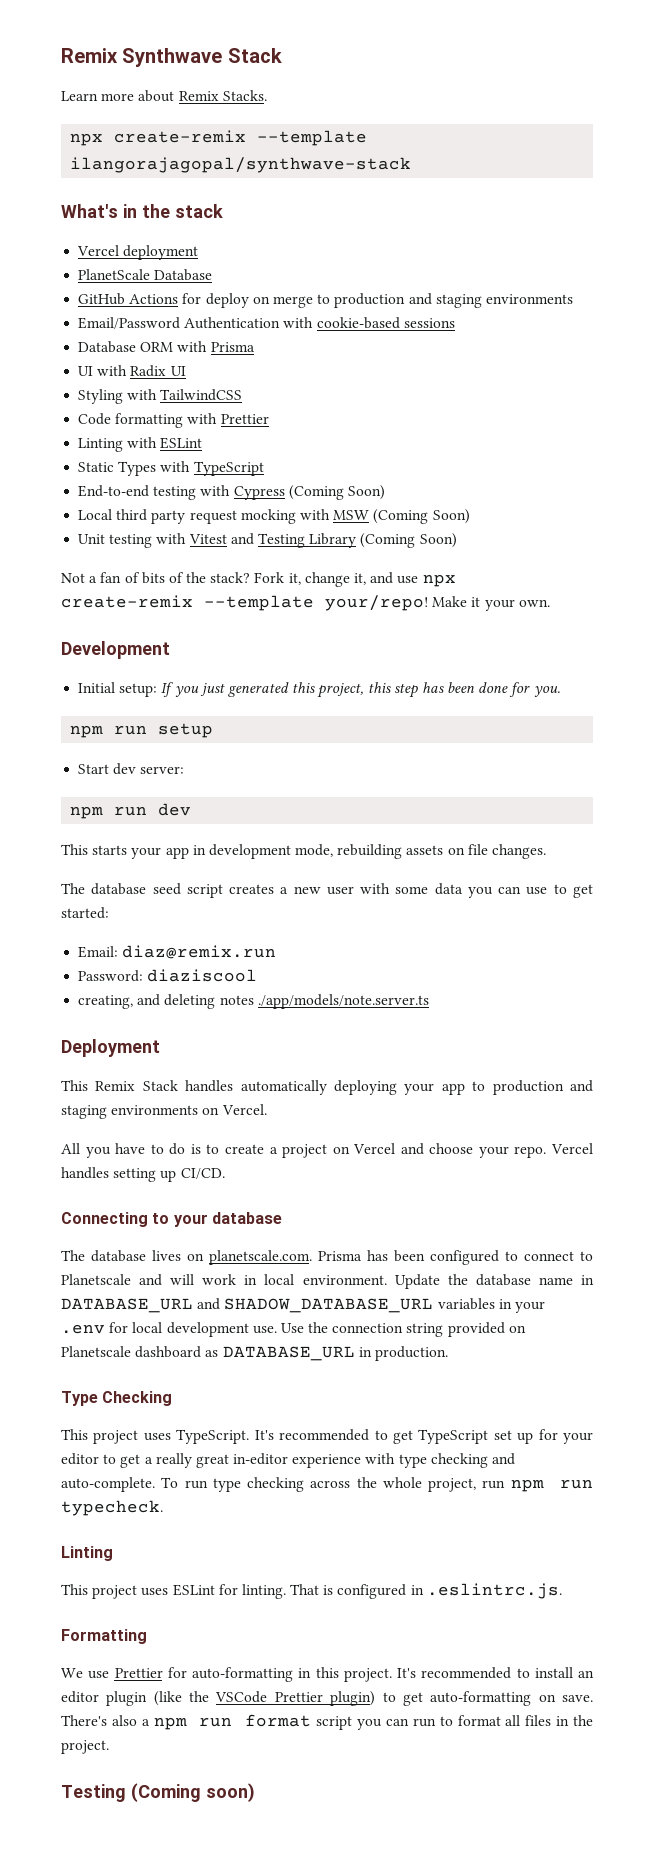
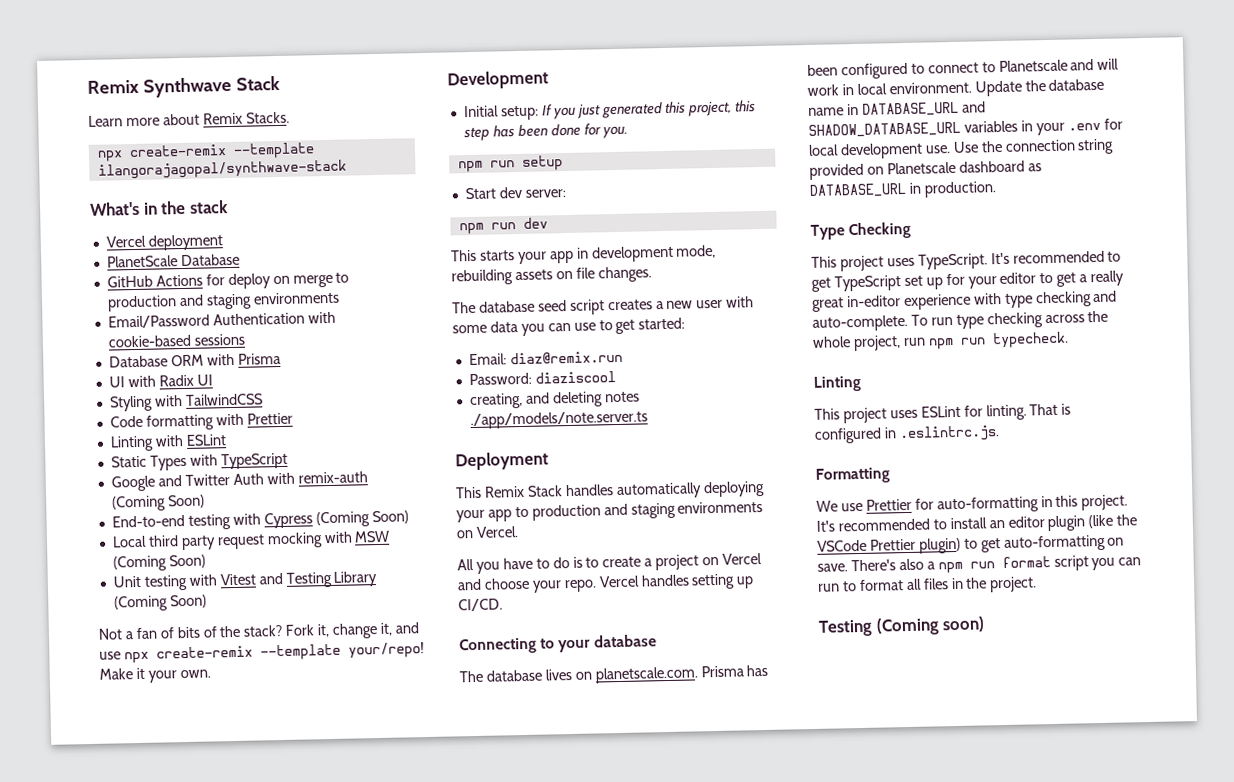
(264, 468) none -> [110,471,368,492] [111,494,205,512] // Google and Twitter Auth with remix-auth (Coming Soon)

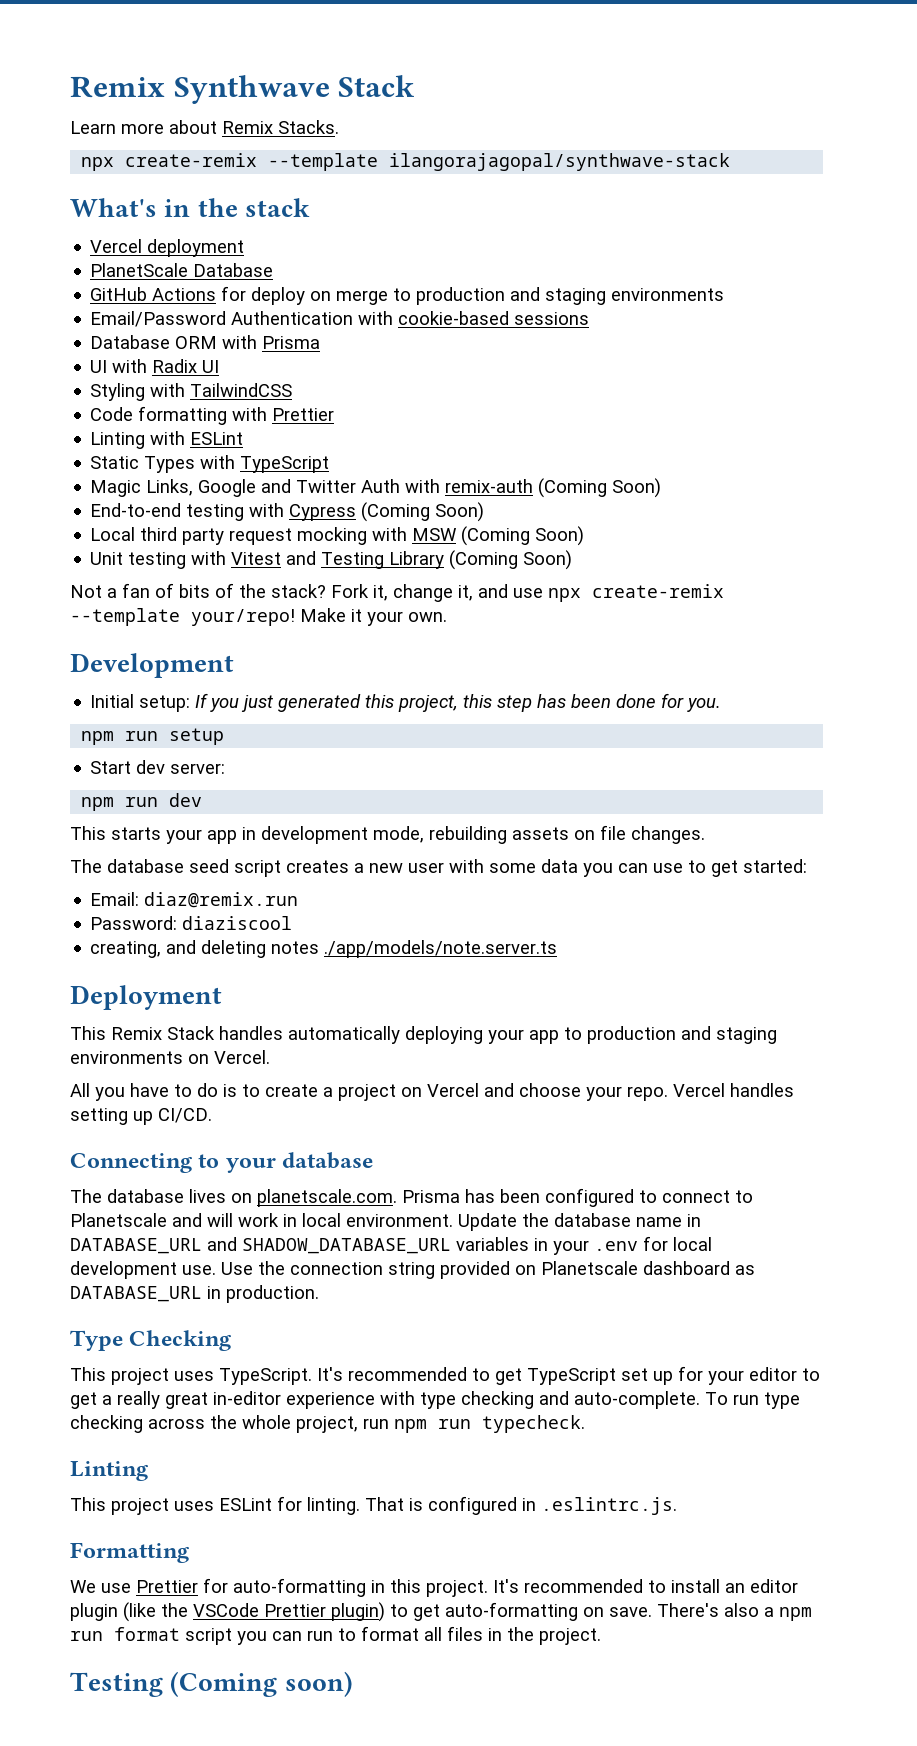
(288, 461) none -> [90,479,194,497] Magic Links,

